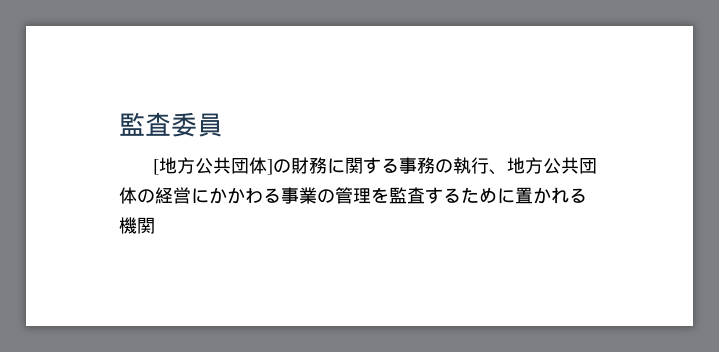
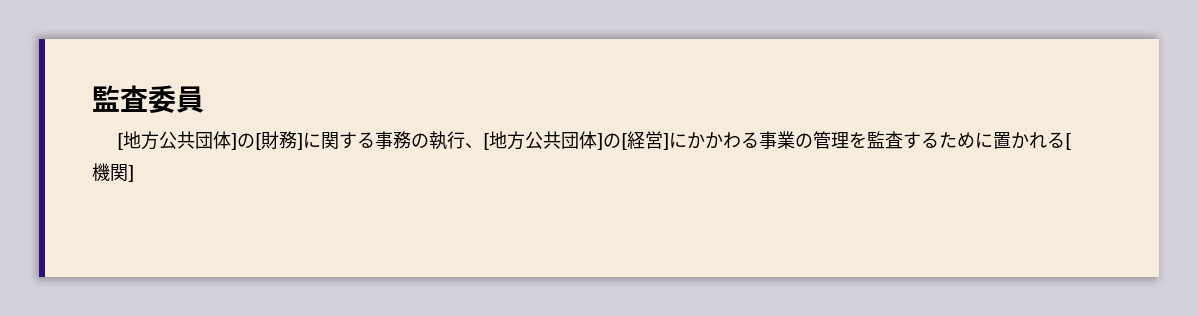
[290,157,327,174] 財務 -> [254,131,303,150] [財務]
[506,157,597,174] [119,187,191,204] 地方公共団体の経営 -> [482,131,669,150] [地方公共団体]の[経営]
[119,217,155,234] 機関 -> [1064,133,1071,150] [92,163,134,182] [機関]

